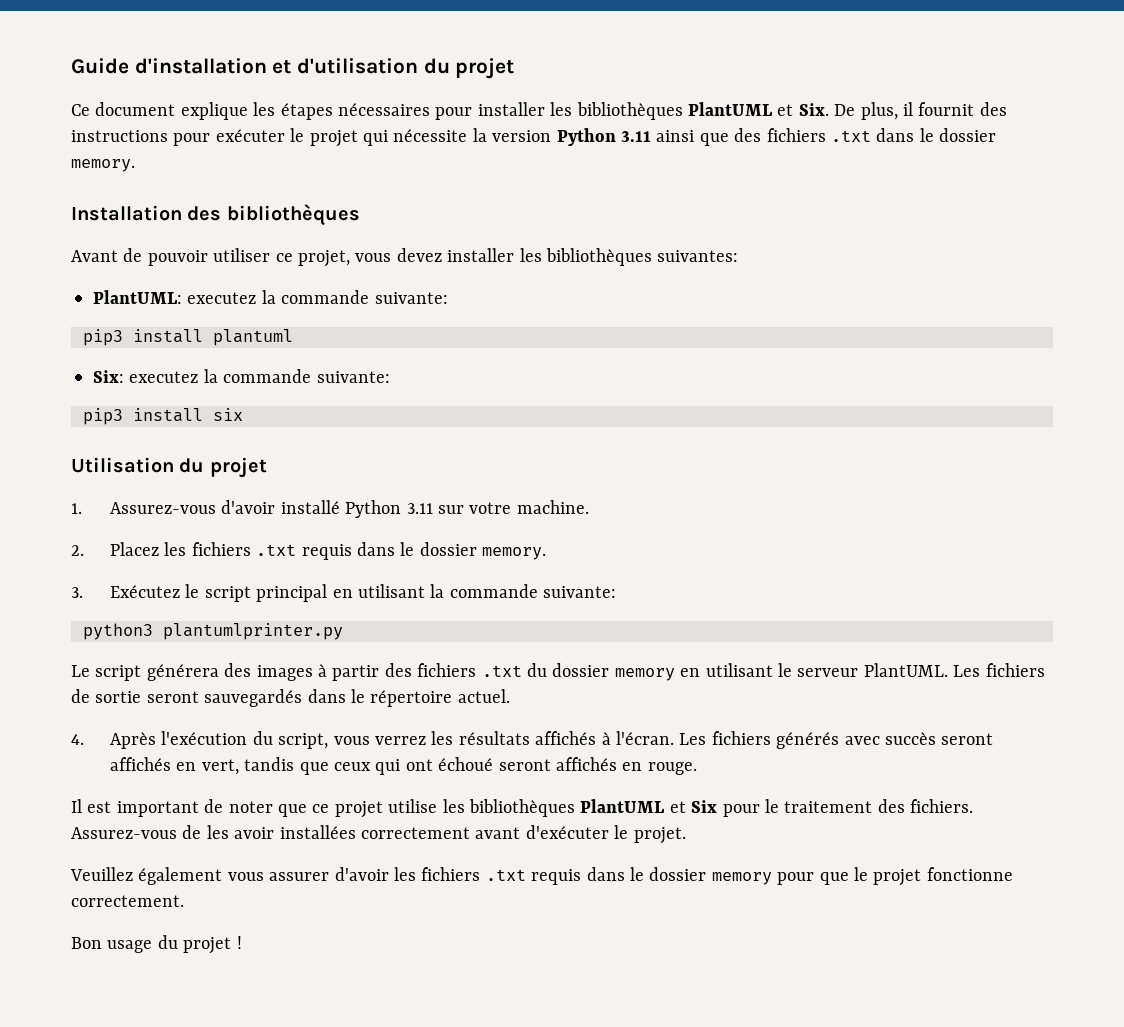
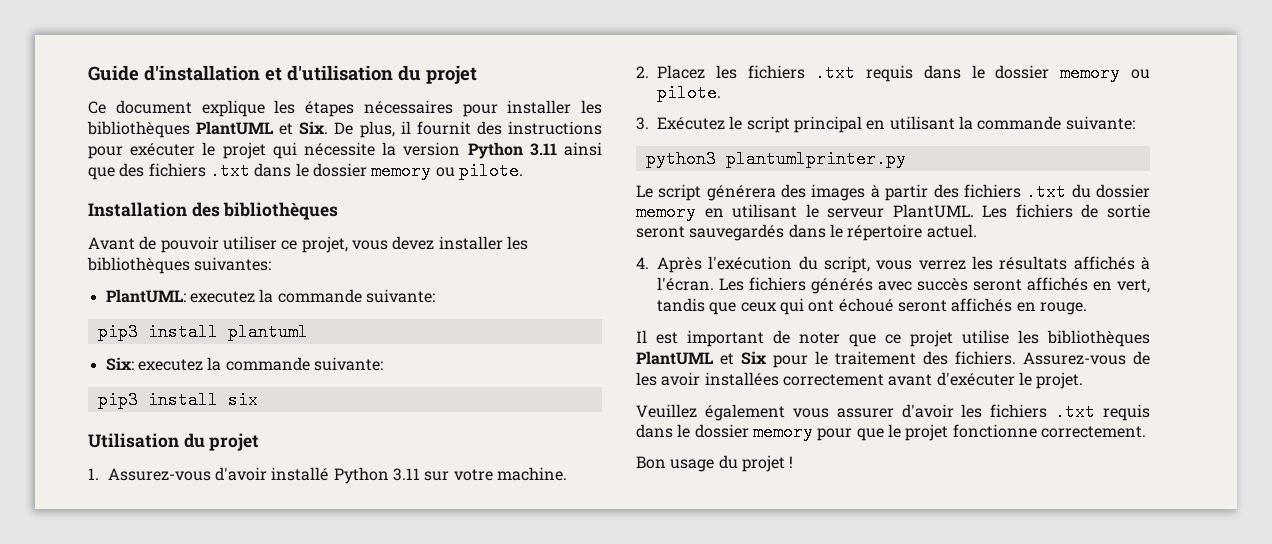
[71,159,135,172] memory. -> [371,162,523,180] memory ou pilote.
[482,547,547,560] memory. -> [1060,64,1150,82] [657,84,721,102] memory ou pilote.

